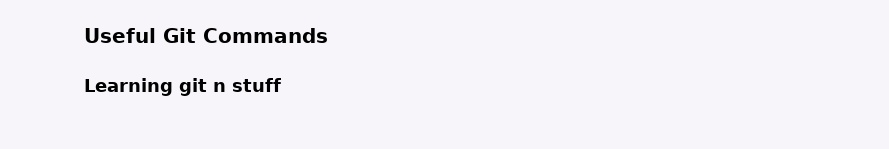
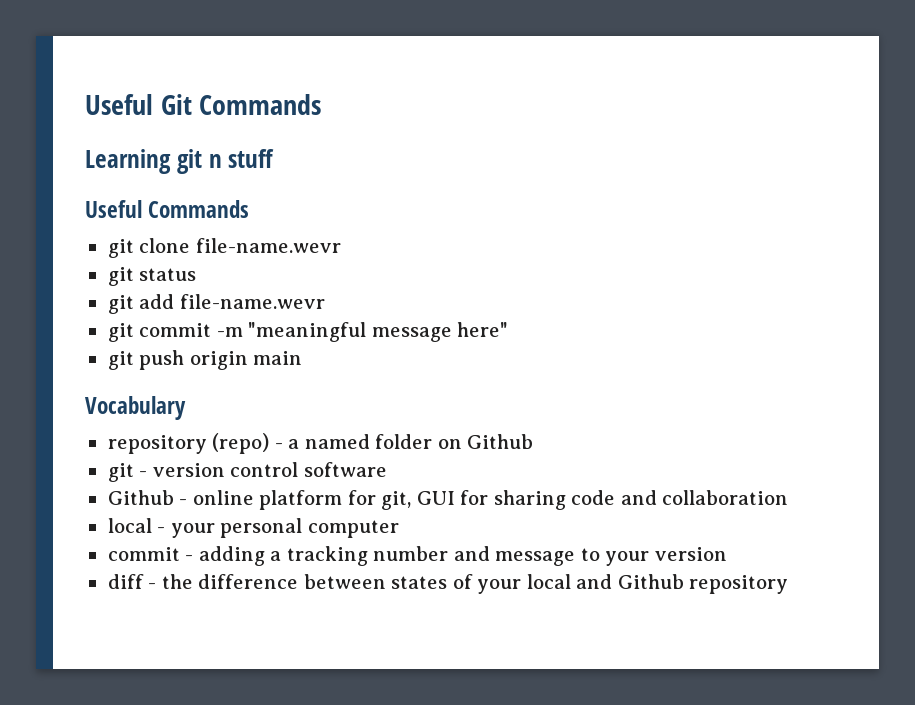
(281, 85) none -> [85,200,250,218] [107,238,341,258] [107,267,197,286] [107,294,325,314] [107,322,509,342] [107,350,303,370] [85,396,186,420] [107,433,534,454] [107,462,387,482] [107,490,789,510] [107,518,399,538] [107,546,727,566] [107,574,789,594] // Useful Commands // git clone file-name.wevr // git status // git add file-name.wevr // git commit -m "meaningful message here" // git push origin main // Vocabulary // repository (repo) - a named folder on Github // git - version control software // Github - online platform for git, GUI for sharing code and collaboration // local - your personal computer // commit - adding a tracking number and message to your version // diff - the difference between states of your local and Github repository

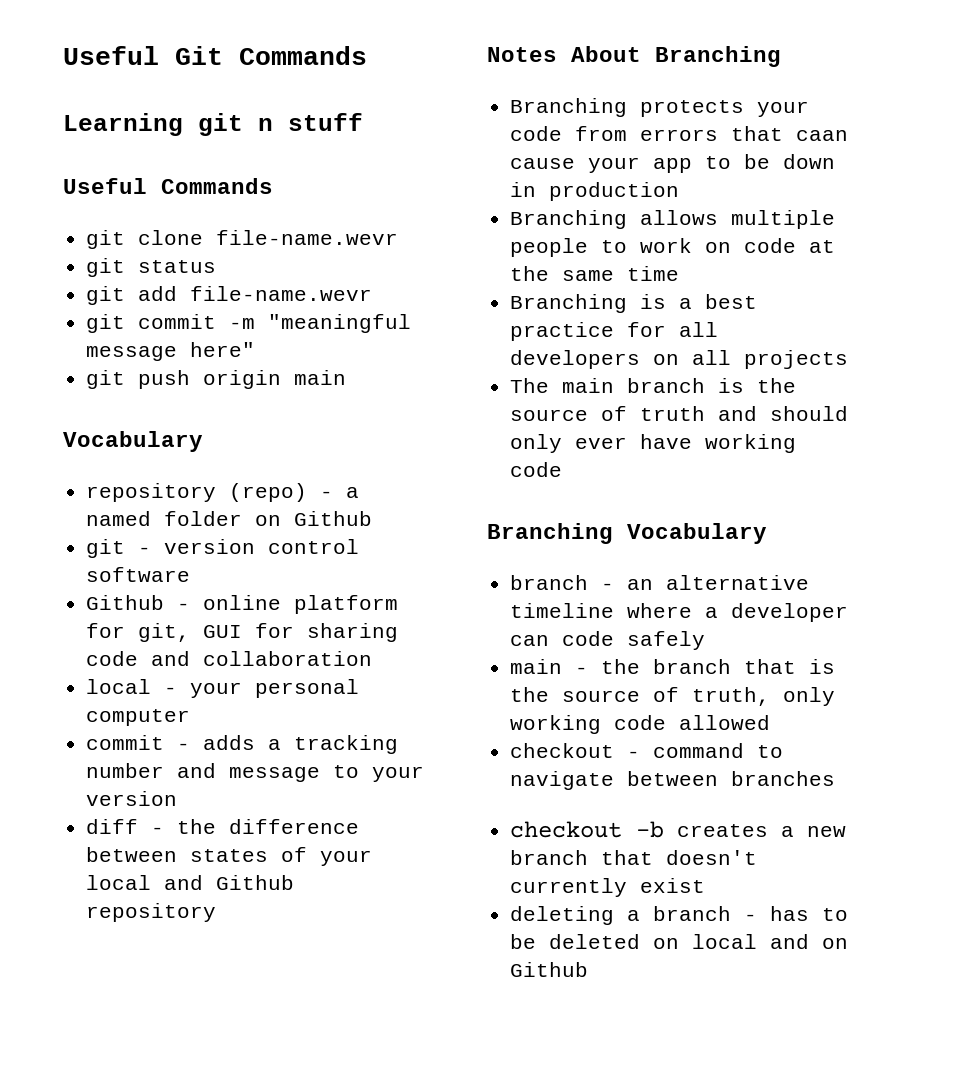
[198,546,265,566] adding -> [203,735,256,750] adds
(789, 584) none -> [487,46,781,67] [510,98,810,117] [510,126,849,141] [510,154,836,173] [510,182,680,201] [510,210,836,229] [510,238,836,257] [510,266,680,281] [510,294,758,313] [510,322,719,341] [510,350,849,369] [510,378,797,393] [510,406,849,421] [510,434,797,453] [510,462,563,477] [487,523,767,544] [510,575,810,590] [510,603,849,622] [510,631,706,650] [510,659,836,674] [510,687,836,706] [510,715,771,734] [510,743,784,758] [510,771,836,790] [510,821,847,838] [510,850,758,865] [510,878,706,897] [510,906,849,925] [510,934,849,949] [510,962,589,977] // Notes About Branching // Branching protects your code from errors that caan cause your app to be down in production // Branching allows multiple people to work on code at the same time // Branching is a best practice for all developers on all projects // The main branch is the source of truth and should only ever have working code // Branching Vocabulary // branch - an alternative timeline where a developer can code safely // main - the branch that is the source of truth, only working code allowed // checkout - command to navigate between branches // checkout -b creates a new branch that doesn't currently exist // deleting a branch - has to be deleted on local and on Github

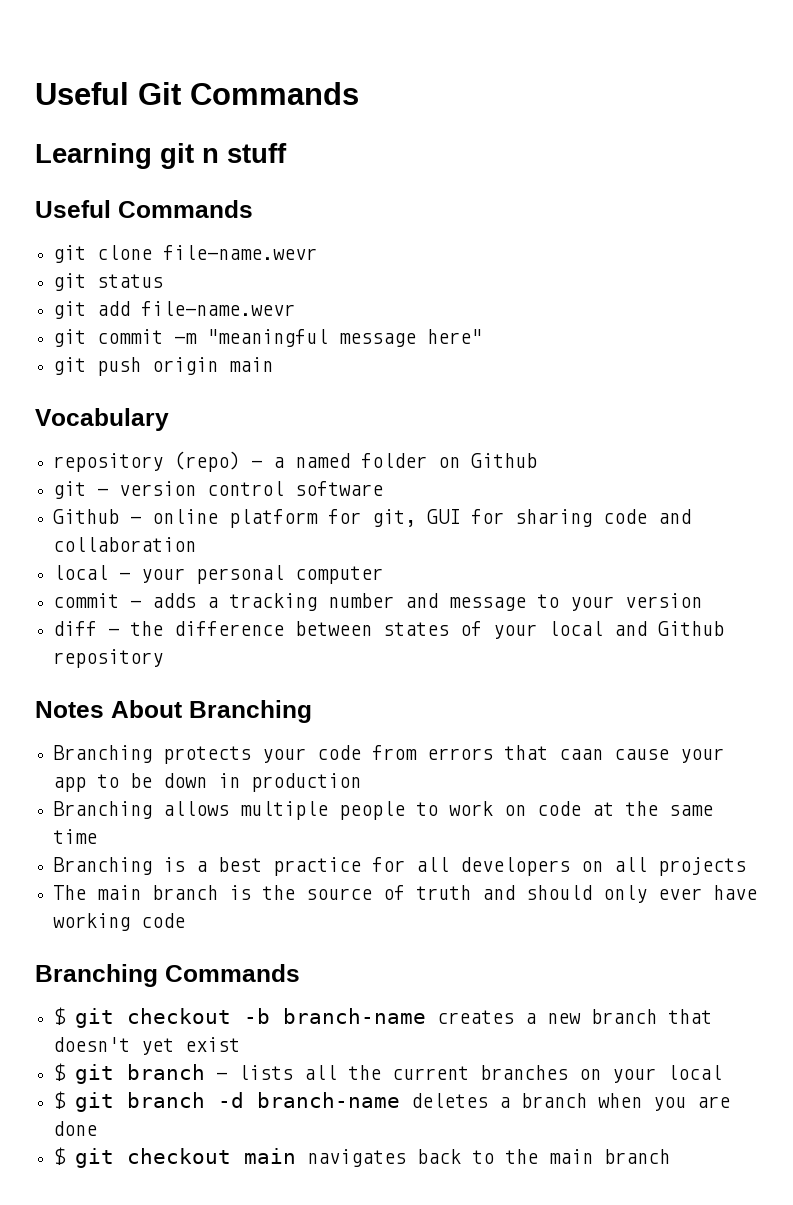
[627,523,767,544] [510,575,810,590] [510,603,849,622] [510,631,706,650] [510,659,836,674] [510,687,836,706] [510,715,771,734] [510,743,784,758] [510,771,836,790] Vocabulary // branch - an alternative timeline where a developer can code safely // main - the branch that is the source of truth, only working code allowed // checkout - command to navigate between branches // -> [165,964,300,982] [53,1007,115,1028] Commands // $ git
(665, 829) none -> [283,1008,427,1024] branch-name
[510,878,628,897] currently -> [141,1038,175,1055] yet
[510,906,849,925] [510,934,849,949] [510,962,589,977] deleting a branch - has to be deleted on local and on Github -> [53,1063,723,1084] [53,1091,731,1112] [53,1121,98,1136] [53,1147,671,1168] $ git branch - lists all the current branches on your local // $ git branch -d branch-name deletes a branch when you are done // $ git checkout main navigates back to the main branch

